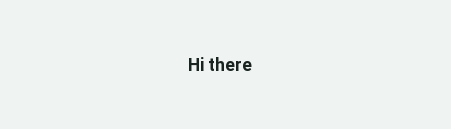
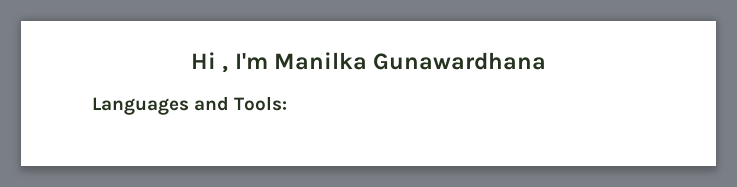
[208,57,253,71] there -> [222,52,547,73] [92,96,288,115] , I'm Manilka Gunawardhana // Languages and Tools:

